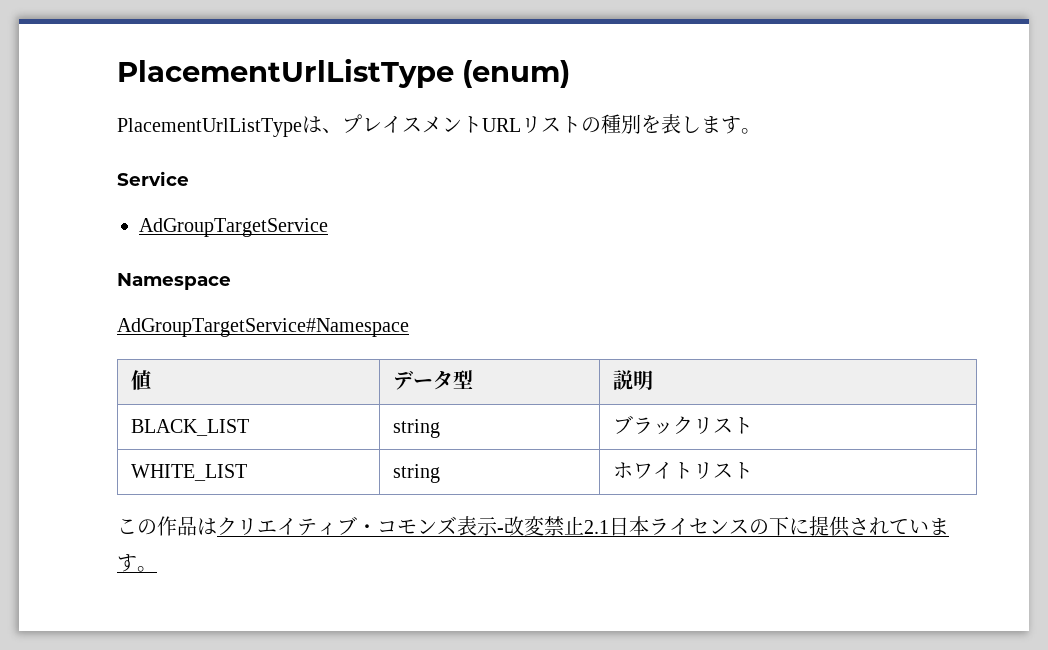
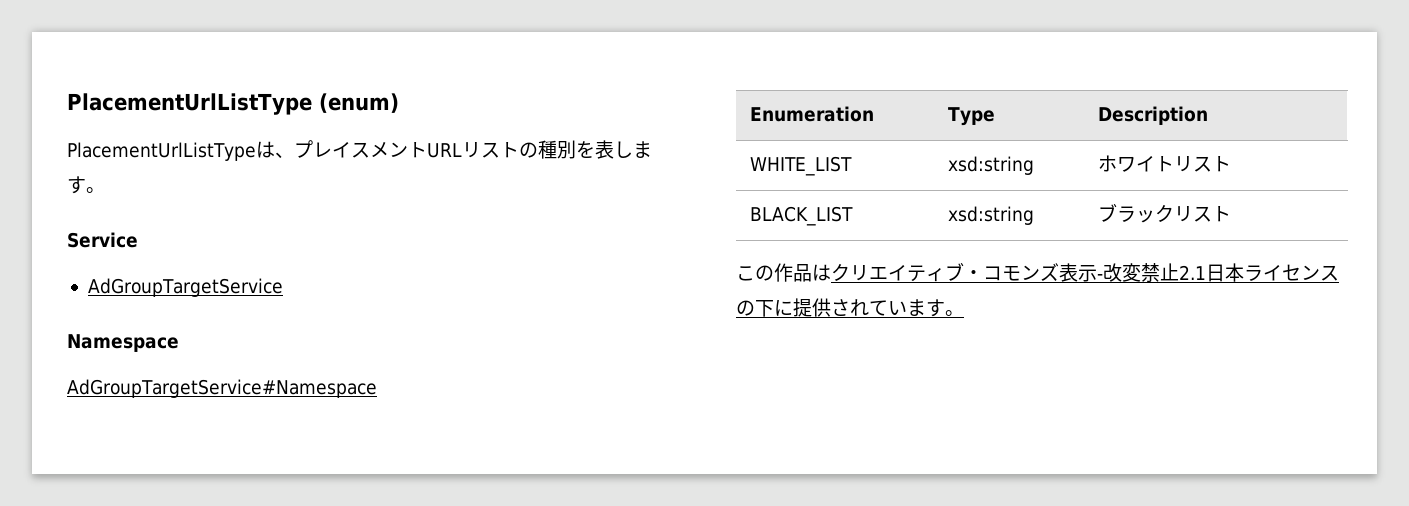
[131,370,152,390] [393,370,474,390] [613,370,654,390] 値 | データ型 | 説明 -> [749,106,874,122] [947,107,995,126] [1097,106,1208,125] [749,156,852,176] [947,156,1034,175] [1097,155,1231,172] Enumeration | Type | Description // WHITE_LIST | xsd:string | ホワイトリスト
[393,419,441,438] string -> [947,206,1034,225] xsd:string
[131,464,248,481] [393,464,441,483] [613,462,754,479] // WHITE_LIST | string | ホワイトリスト -> (1231, 214) none

